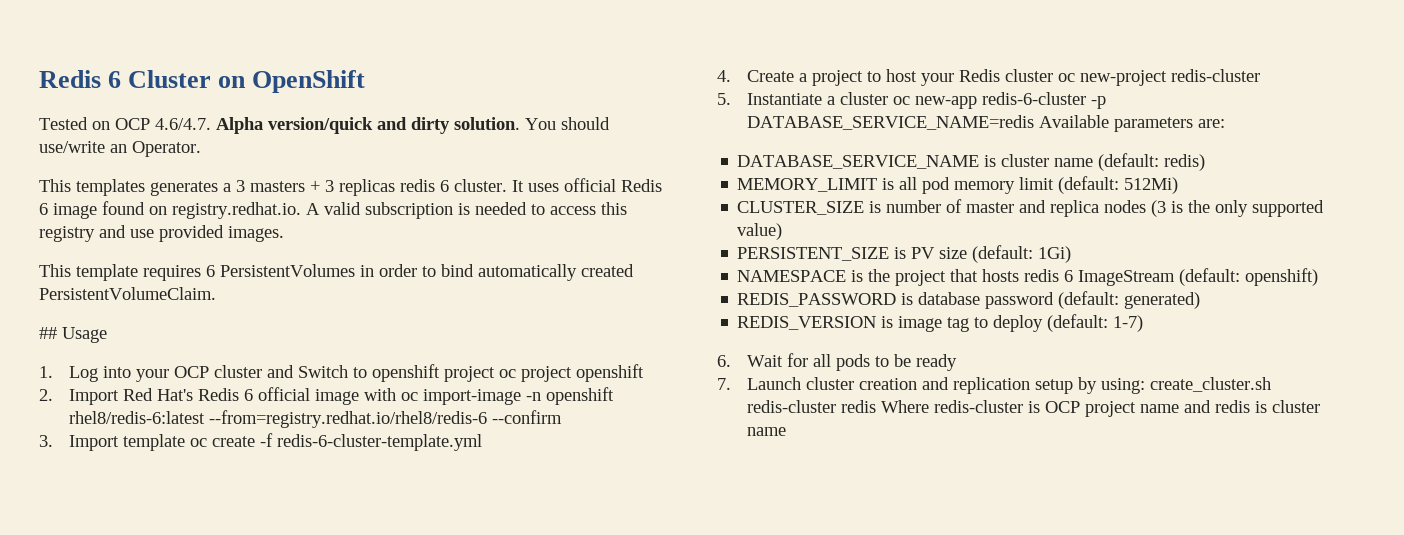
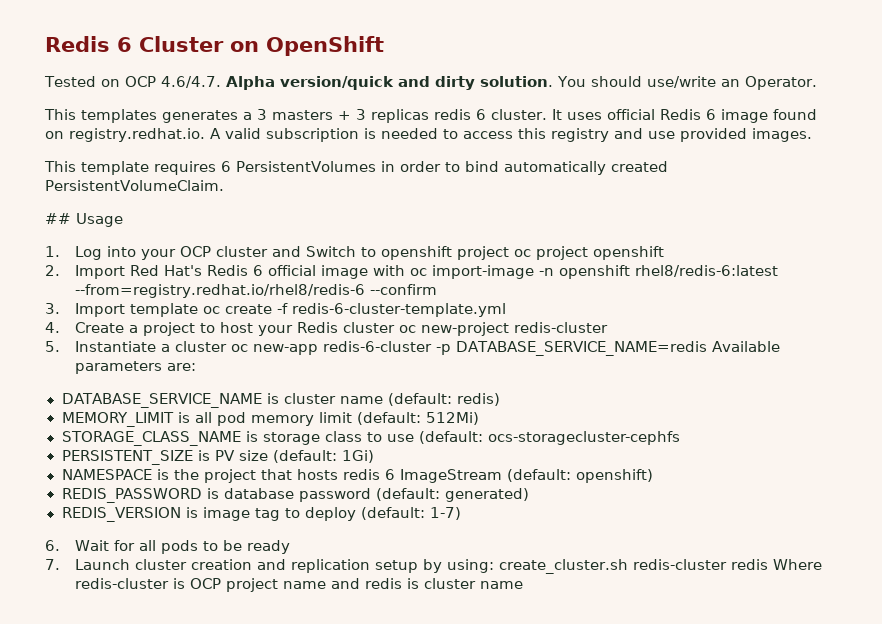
[737,199,1325,217] [737,223,783,240] CLUSTER_SIZE is number of master and replica nodes (3 is the only supported value) -> [61,431,681,446] STORAGE_CLASS_NAME is storage class to use (default: ocs-storagecluster-cephfs

